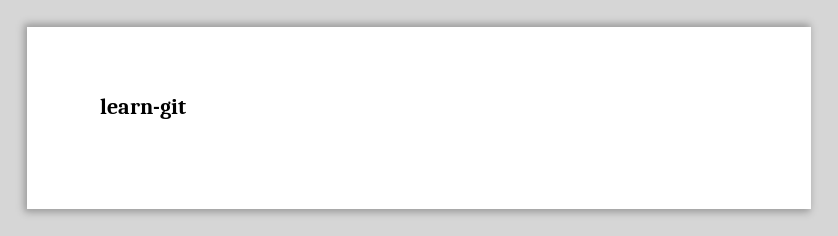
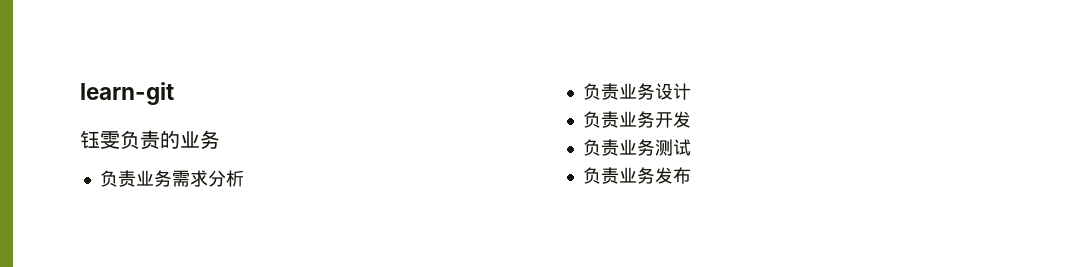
(186, 108) none -> [80,130,220,150] [99,170,244,187] [582,83,691,100] [582,111,691,128] [582,139,691,156] [582,167,691,184] // 钰雯负责的业务 // 负责业务需求分析 // 负责业务设计 // 负责业务开发 // 负责业务测试 // 负责业务发布

